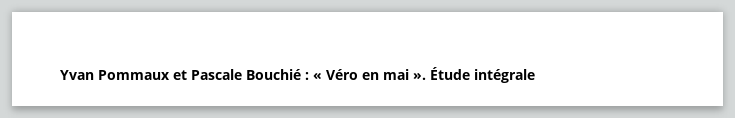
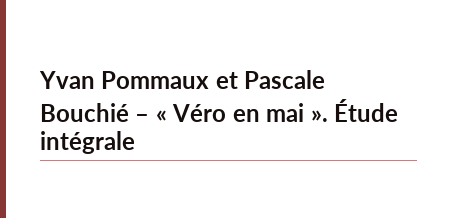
[305,72,309,80] : -> [135,114,150,122] –

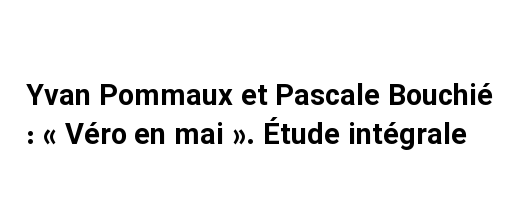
[135,114,150,122] – -> [26,131,35,144] :

